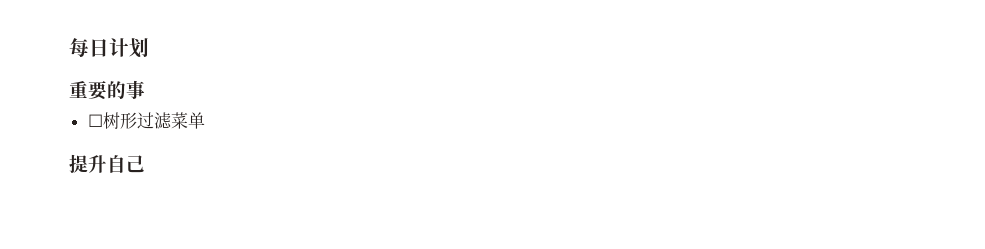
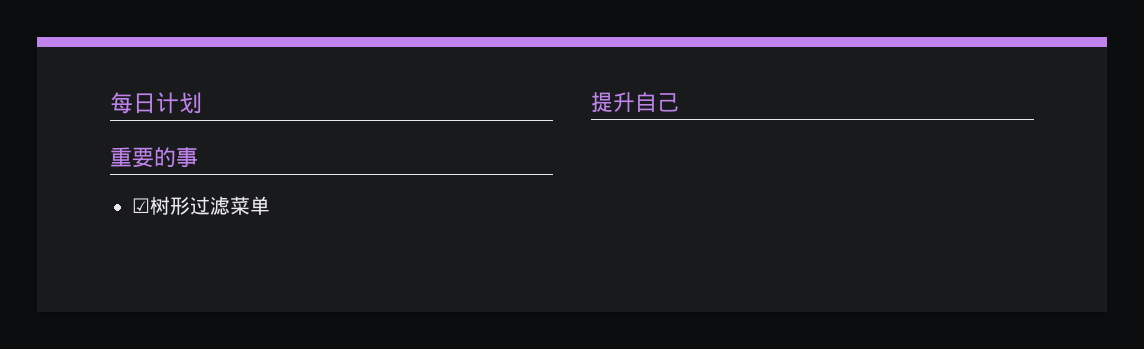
[87,114,103,127] ☐ -> [132,198,150,213] ☑

